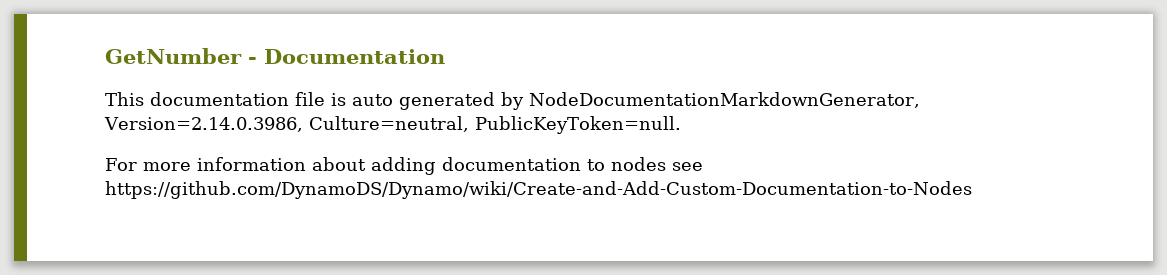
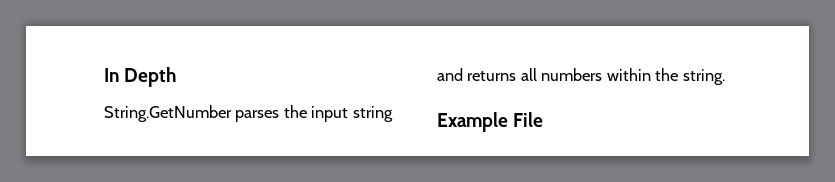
[105,48,445,64] [105,92,920,110] [104,116,681,134] [105,157,703,175] [105,181,972,199] GetNumber - Documentation // This documentation file is auto generated by NodeDocumentationMarkdownGenerator, Version=2.14.0.3986, Culture=neutral, PublicKeyToken=null. // For more information about adding documentation to nodes see https://github.com/DynamoDS/Dynamo/wiki/Create-and-Add-Custom-Documentation-to-Nodes -> [104,67,177,87] [104,105,393,122] [437,68,725,85] [437,112,544,132] In Depth // String.GetNumber parses the input string and returns all numbers within the string. // Example File

